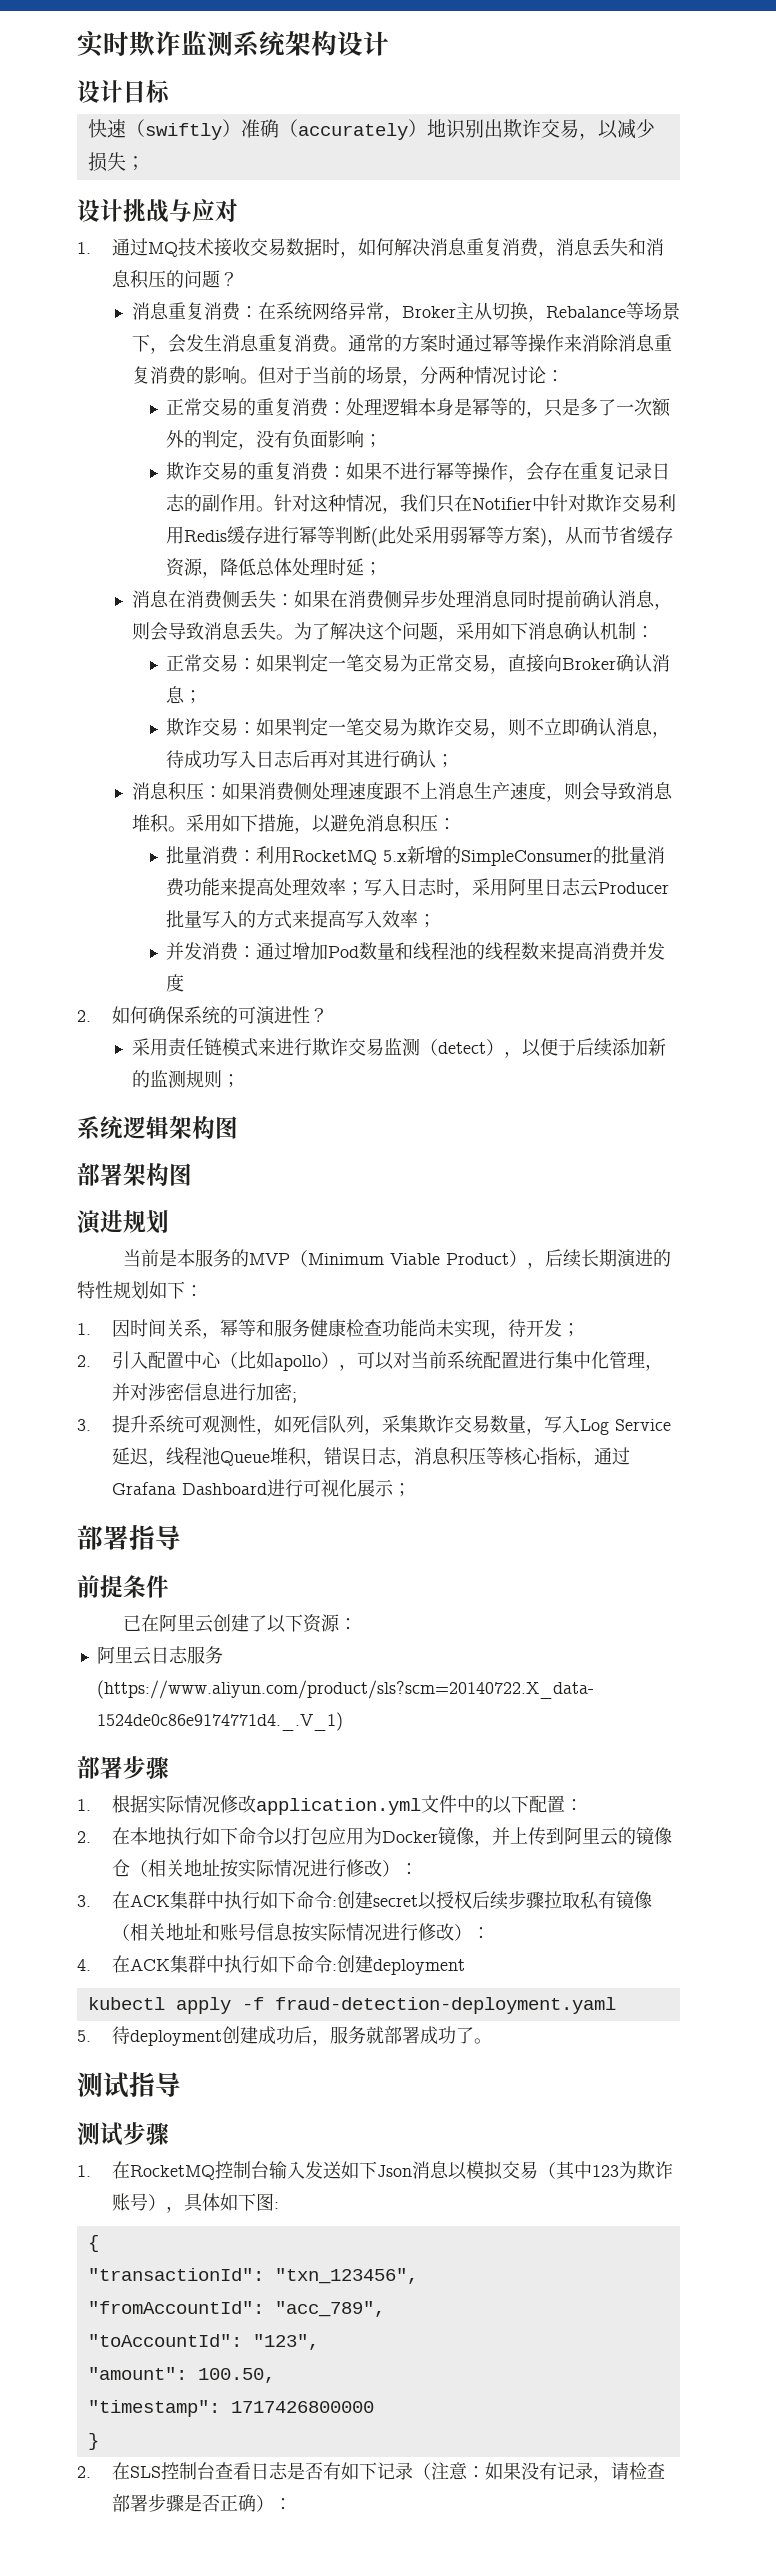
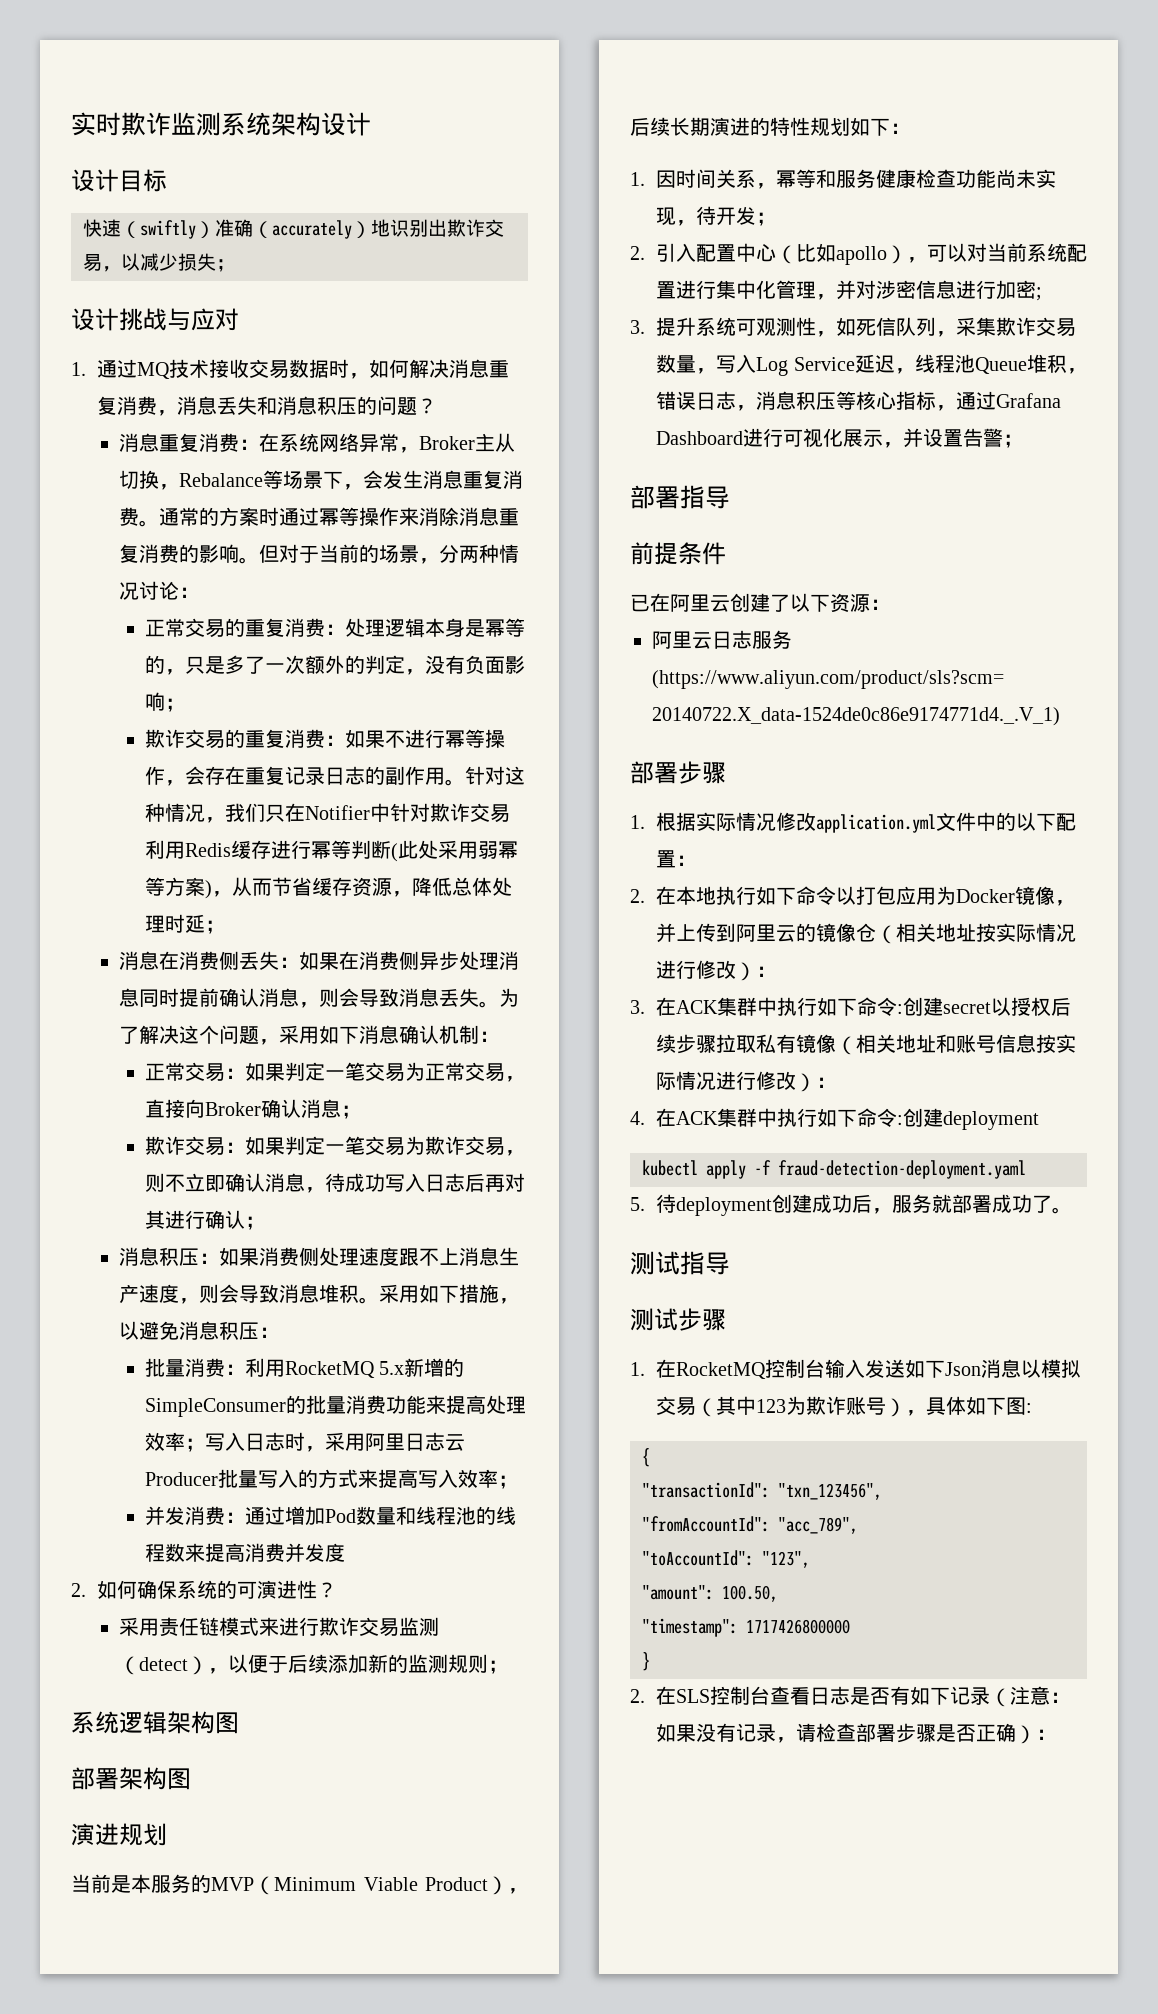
(394, 1488) none -> [882,428,1003,448] ，并设置告警

